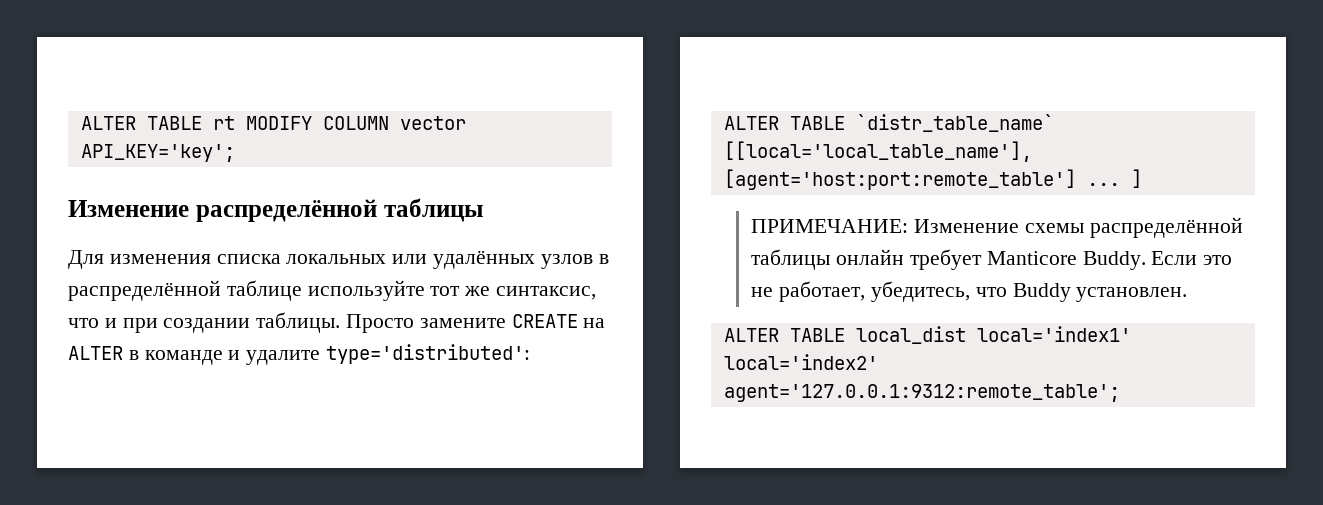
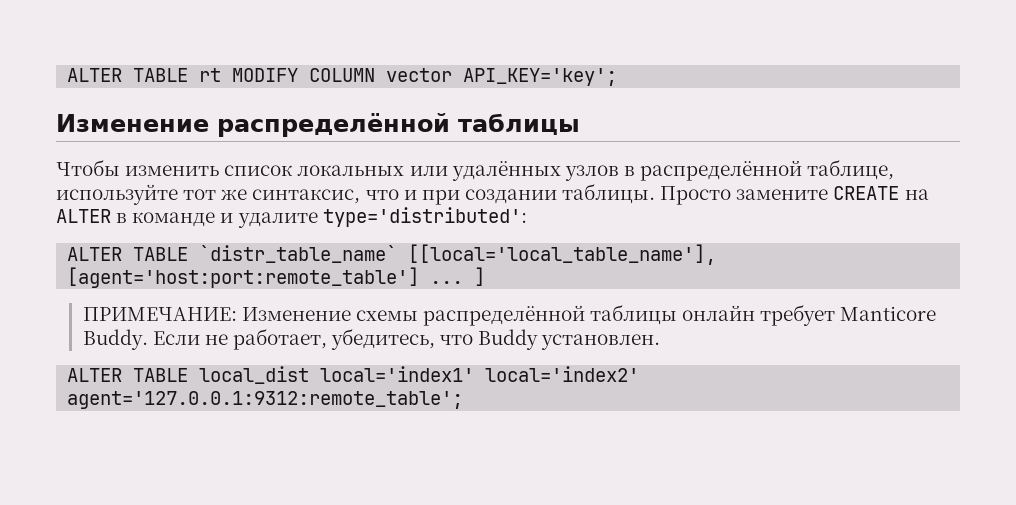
[68,250,281,269] Для изменения списка -> [56,159,294,176] Чтобы изменить список
[226,280,302,301] таблице -> [807,159,895,180] таблице,
[1203,255,1233,265] это -> (200, 338) none

